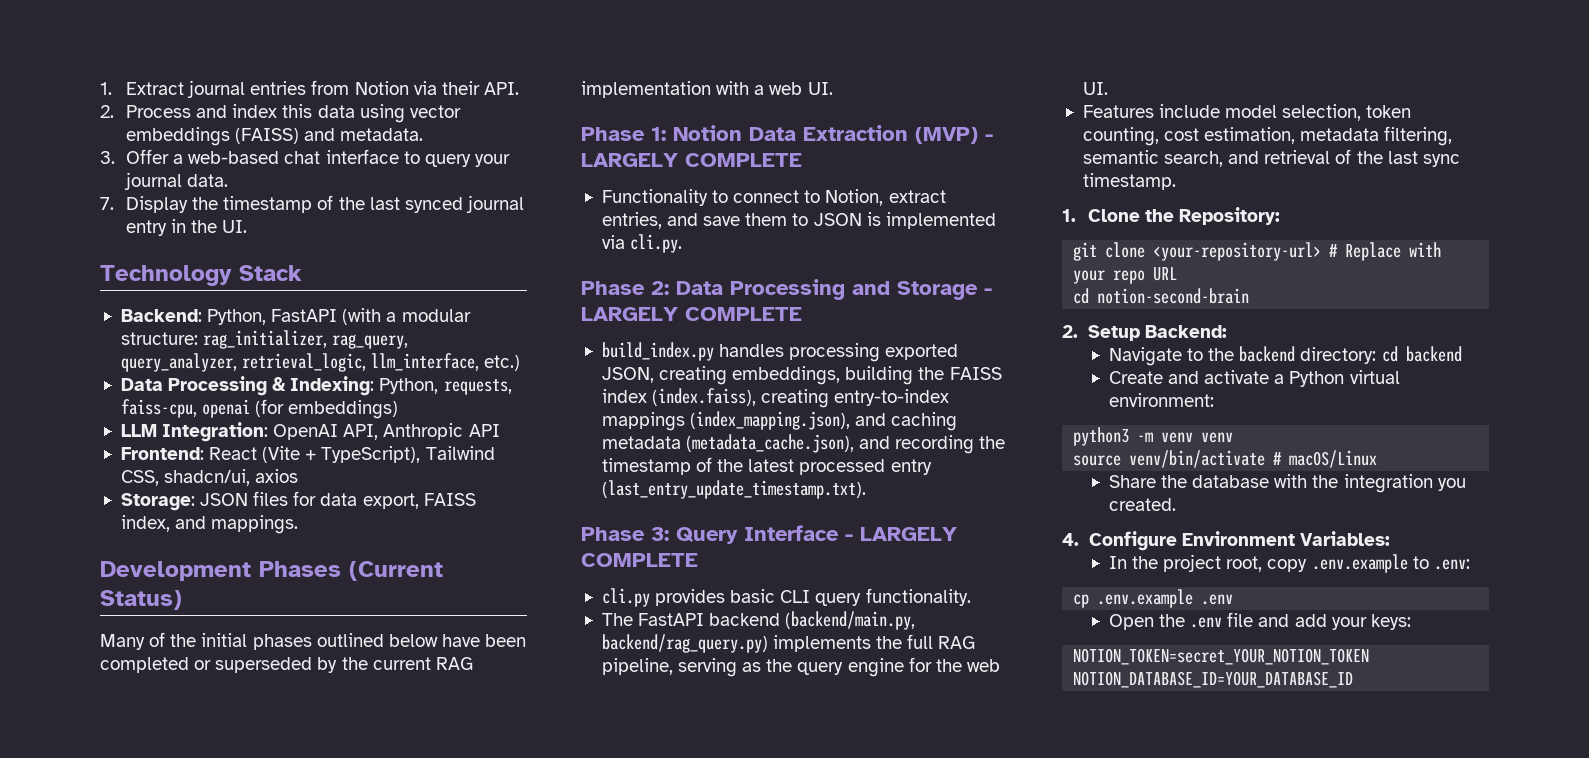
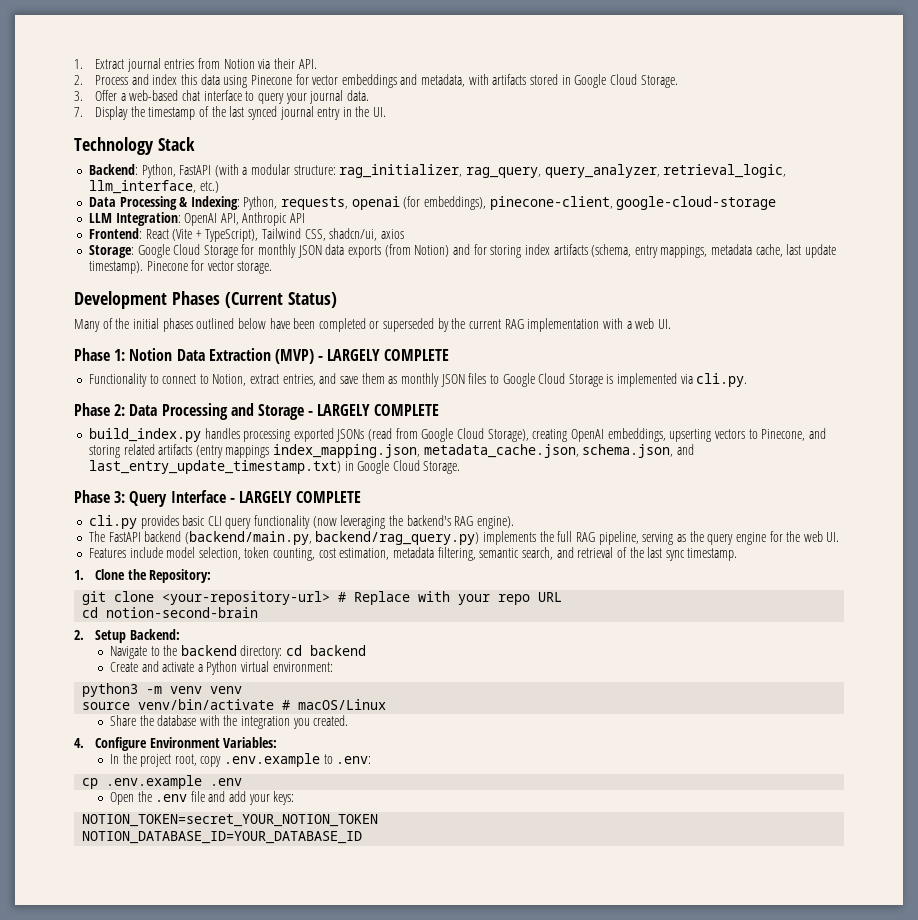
[409,105,461,118] [126,127,424,146] vector embeddings (FAISS) and metadata. -> [250,74,678,88] Pinecone for vector embeddings and metadata, with artifacts stored in Google Cloud Storage.
[120,399,197,418] faiss-cpu, -> (349, 203) none
[288,400,399,419] embeddings) -> [424,196,777,210] embeddings), pinecone-client, google-cloud-storage
[200,491,476,509] [120,515,299,534] JSON files for data export, FAISS index, and mappings. -> [137,244,837,258] [88,260,273,274] Google Cloud Storage for monthly JSON data exports (from Notion) and for storing index artifacts (schema, entry mappings, metadata cache, last update timestamp). Pinecone for vector storage.
[792,213,862,226] to JSON -> [388,373,603,387] as monthly JSON files to Google Cloud Storage
[601,366,1002,385] [601,388,950,408] [601,411,958,431] [601,434,1006,454] [601,457,932,475] [601,480,866,499] JSON, creating embeddings, building the FAISS index (index.faiss), creating entry-to-index mappings (index_mapping.json), and caching metadata (metadata_cache.json), and recording the timestamp of the latest processed entry (last_entry_update_timestamp.txt). -> [336,428,826,442] [88,444,695,458] [88,460,461,474] JSONs (read from Google Cloud Storage), creating OpenAI embeddings, upserting vectors to Pinecone, and storing related artifacts (entry mappings index_mapping.json, metadata_cache.json, schema.json, and last_entry_update_timestamp.txt) in Google Cloud Storage.
[865,588,971,606] functionality. -> [254,515,514,529] functionality (now leveraging the backend's RAG engine).

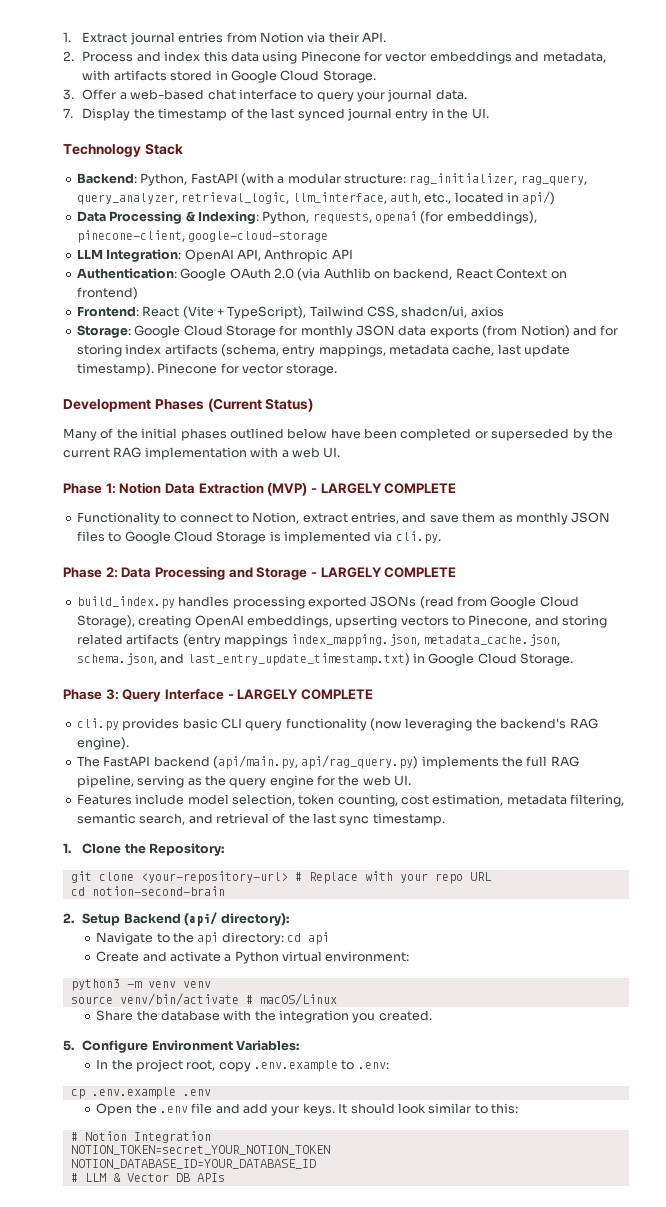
[199,181,219,193] etc.) -> [389,191,556,205] auth, etc., located in api/)
(306, 218) none -> [76,268,567,281] [76,287,138,300] // Authentication: Google OAuth 2.0 (via Authlib on backend, React Context on frontend)
[184,531,480,545] (backend/main.py, backend/rag_query.py) -> [212,755,419,769] (api/main.py, api/rag_query.py)
[129,629,180,640] Backend: -> [123,912,289,926] Backend (api/ directory):
[180,645,237,656] backend -> [197,932,219,945] api
[310,645,367,656] backend -> [308,932,330,945] api
[74,738,84,748] 4. -> [63,1040,74,1051] 5.
[273,791,295,805] [82,814,379,827] [82,831,363,844] keys: // NOTION_TOKEN=secret_YOUR_NOTION_TOKEN // NOTION_DATABASE_ID=YOUR_DATABASE_ID -> [302,1103,519,1116] [70,1131,211,1143] [70,1145,330,1155] [70,1159,316,1169] [70,1173,225,1182] keys. It should look similar to this: // # Notion Integration // NOTION_TOKEN=secret_YOUR_NOTION_TOKEN // NOTION_DATABASE_ID=YOUR_DATABASE_ID // # LLM & Vector DB APIs

